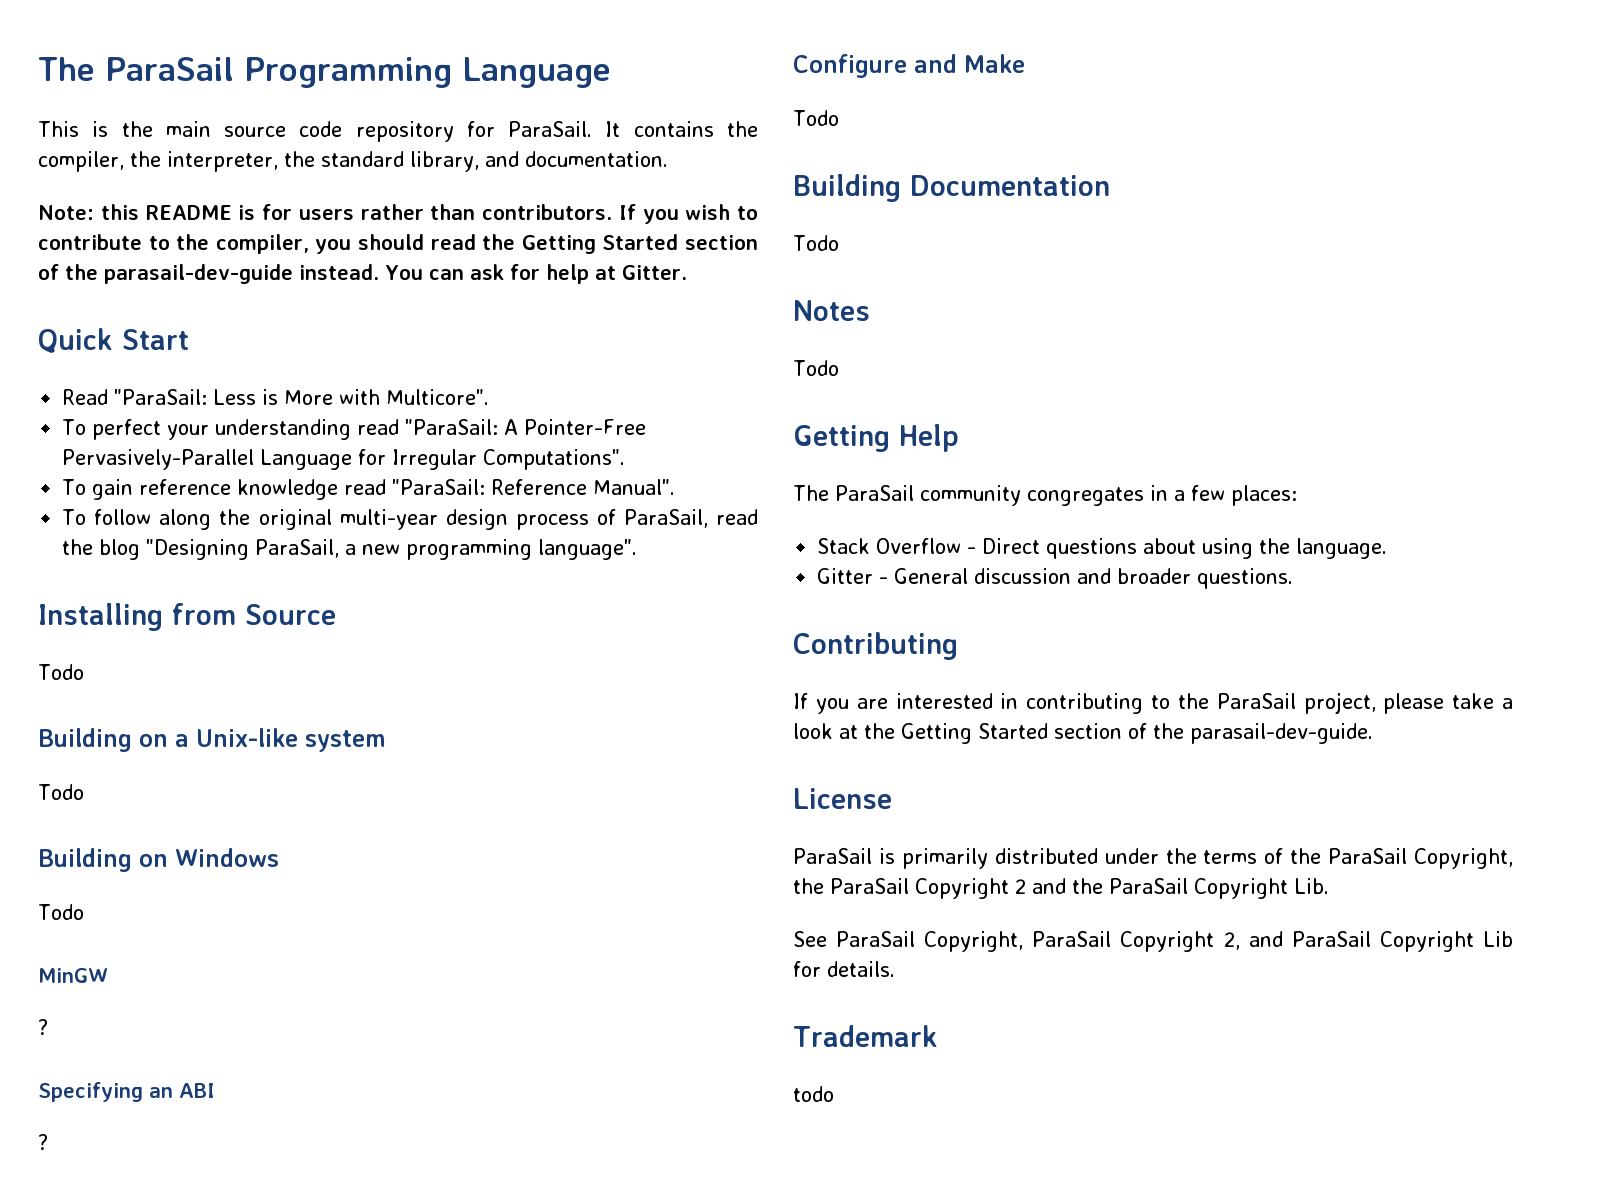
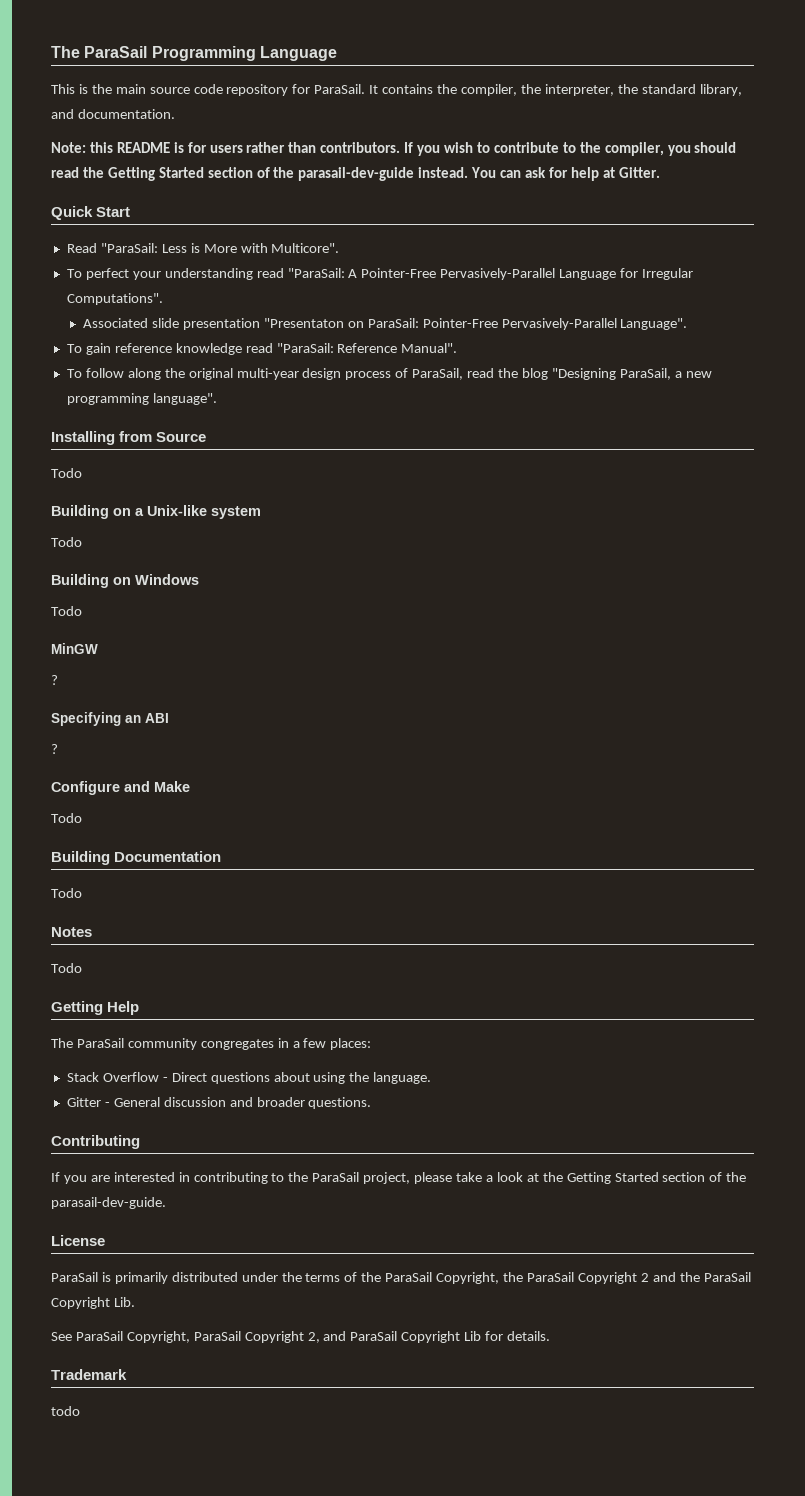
(626, 459) none -> [83,318,688,330] // Associated slide presentation "Presentaton on ParaSail: Pointer-Free Pervasively-Parallel Language".

